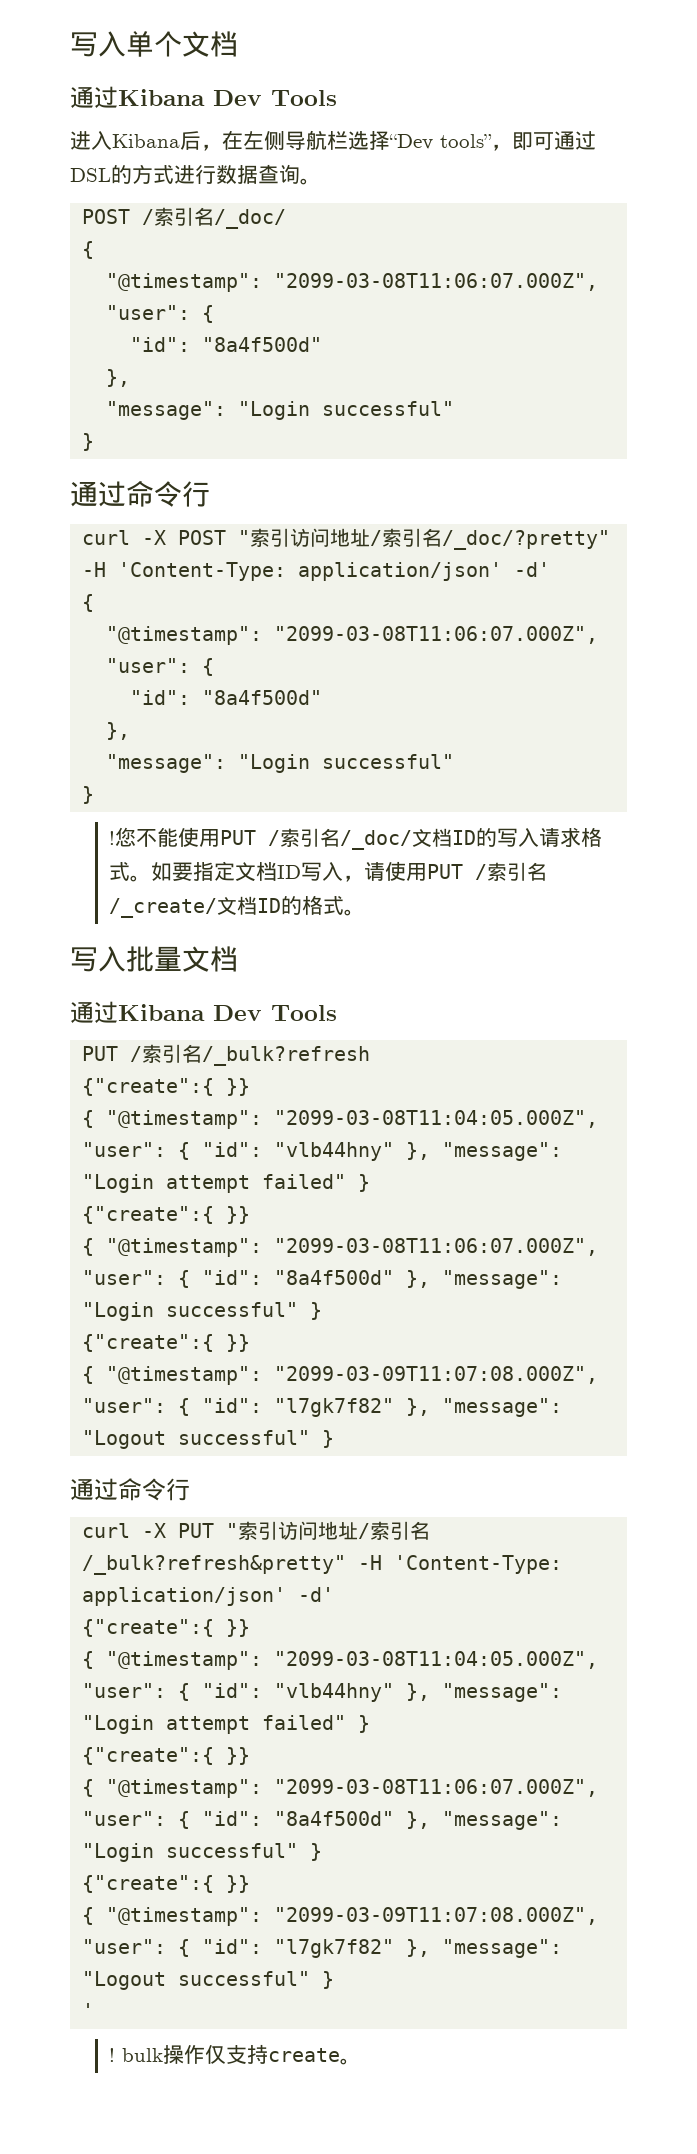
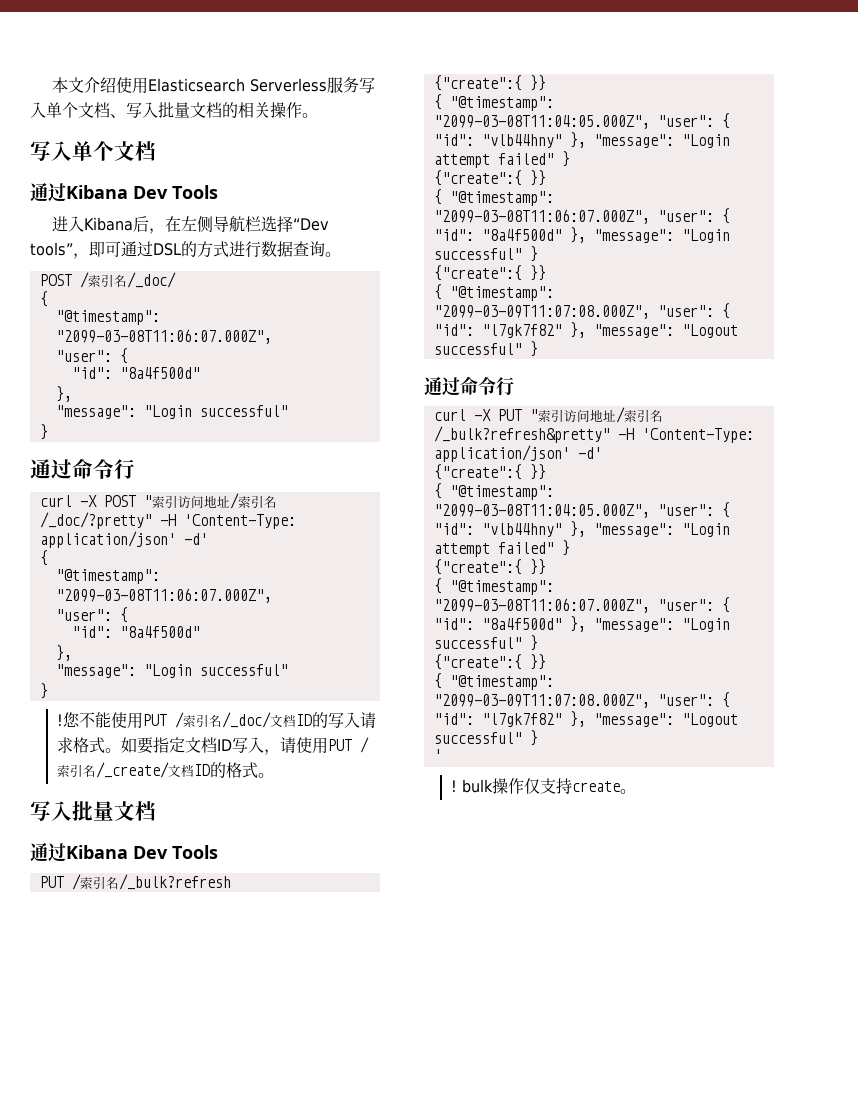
(70, 44) none -> [52,77,376,94] [30,102,318,118] 本文介绍使用Elasticsearch Serverless服务写入单个文档、写入批量文档的相关操作。 //

